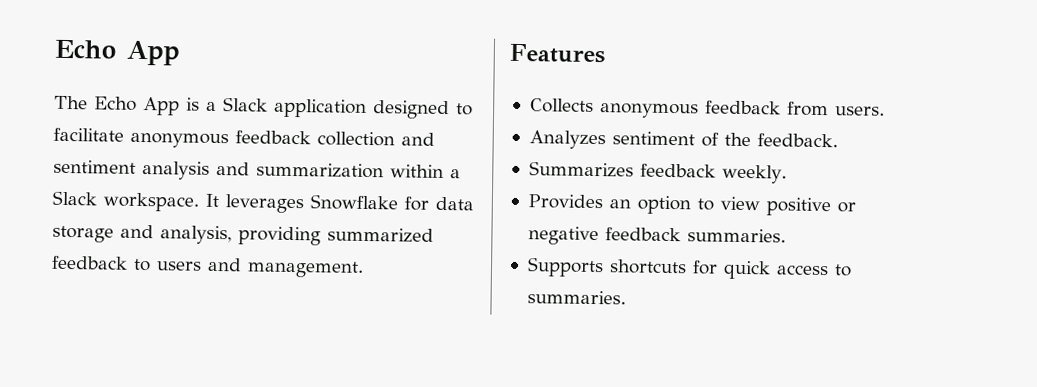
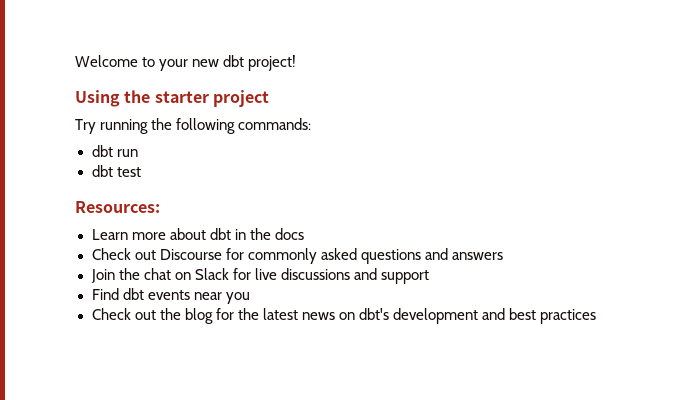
[54,39,180,66] [54,95,473,120] [53,127,435,149] [53,159,461,180] [52,190,474,214] [52,224,434,246] [51,255,364,278] [509,43,605,64] [529,98,885,119] [528,130,838,150] [528,161,787,184] [527,194,856,217] [527,226,786,246] [526,257,852,280] [526,290,626,305] Echo App // The Echo App is a Slack application designed to facilitate anonymous feedback collection and sentiment analysis and summarization within a Slack workspace. It leverages Snowflake for data storage and analysis, providing summarized feedback to users and management. // Features // Collects anonymous feedback from users. // Analyzes sentiment of the feedback. // Summarizes feedback weekly. // Provides an option to view positive or negative feedback summaries. // Supports shortcuts for quick access to summaries. -> [75,55,297,71] [75,90,269,107] [75,118,312,134] [91,145,138,157] [91,165,141,177] [75,201,160,213] [91,228,304,240] [91,248,503,264] [90,268,429,284] [91,288,250,304] [91,308,597,324] Welcome to your new dbt project! // Using the starter project // Try running the following commands: // dbt run // dbt test // Resources: // Learn more about dbt in the docs // Check out Discourse for commonly asked questions and answers // Join the chat on Slack for live discussions and support // Find dbt events near you // Check out the blog for the latest news on dbt's development and best practices

